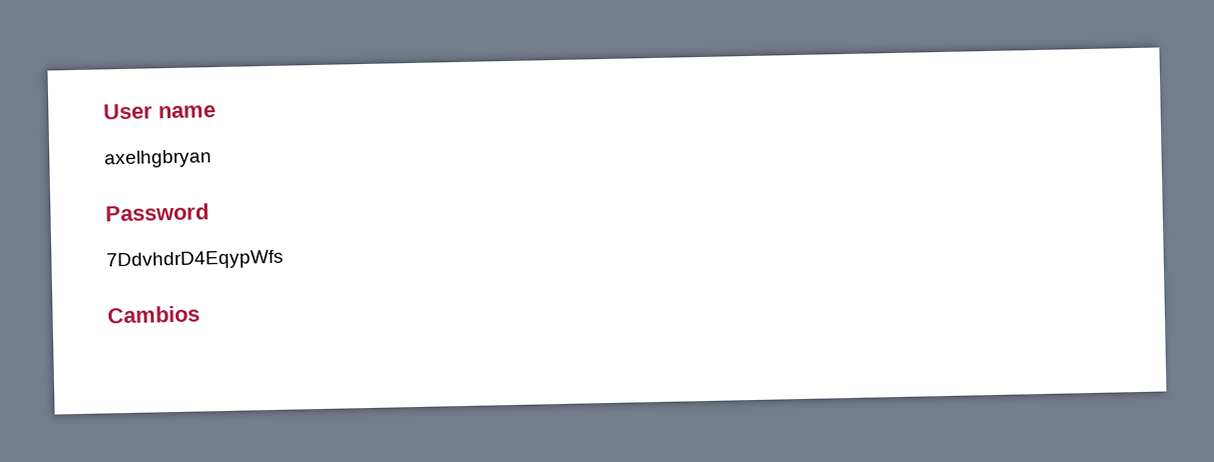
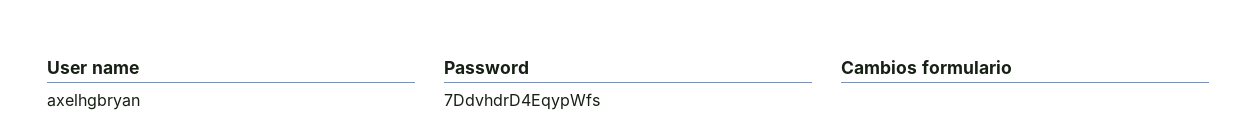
(200, 314) none -> [921,60,1012,74] formulario

